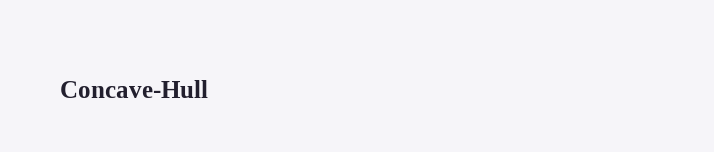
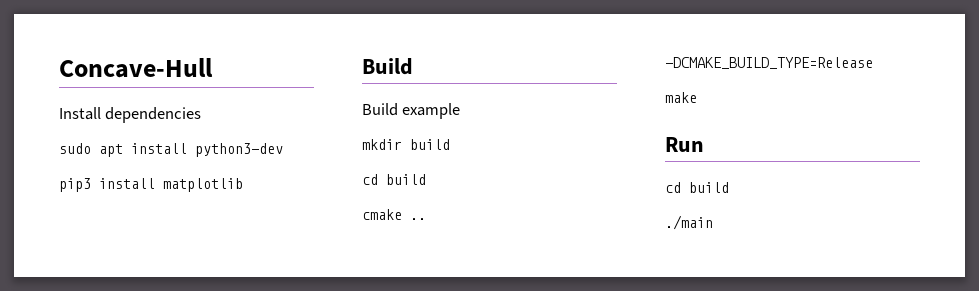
(208, 89) none -> [59,107,202,123] [59,143,283,157] [59,178,243,192] [362,58,413,75] [362,103,461,119] [362,139,450,150] [362,174,426,185] [362,209,426,220] [665,57,873,69] [665,92,697,103] [665,137,704,152] [665,182,729,193] [665,215,713,230] // Install dependencies // sudo apt install python3-dev // pip3 install matplotlib // Build // Build example // mkdir build // cd build // cmake .. -DCMAKE_BUILD_TYPE=Release // make // Run // cd build // ./main

